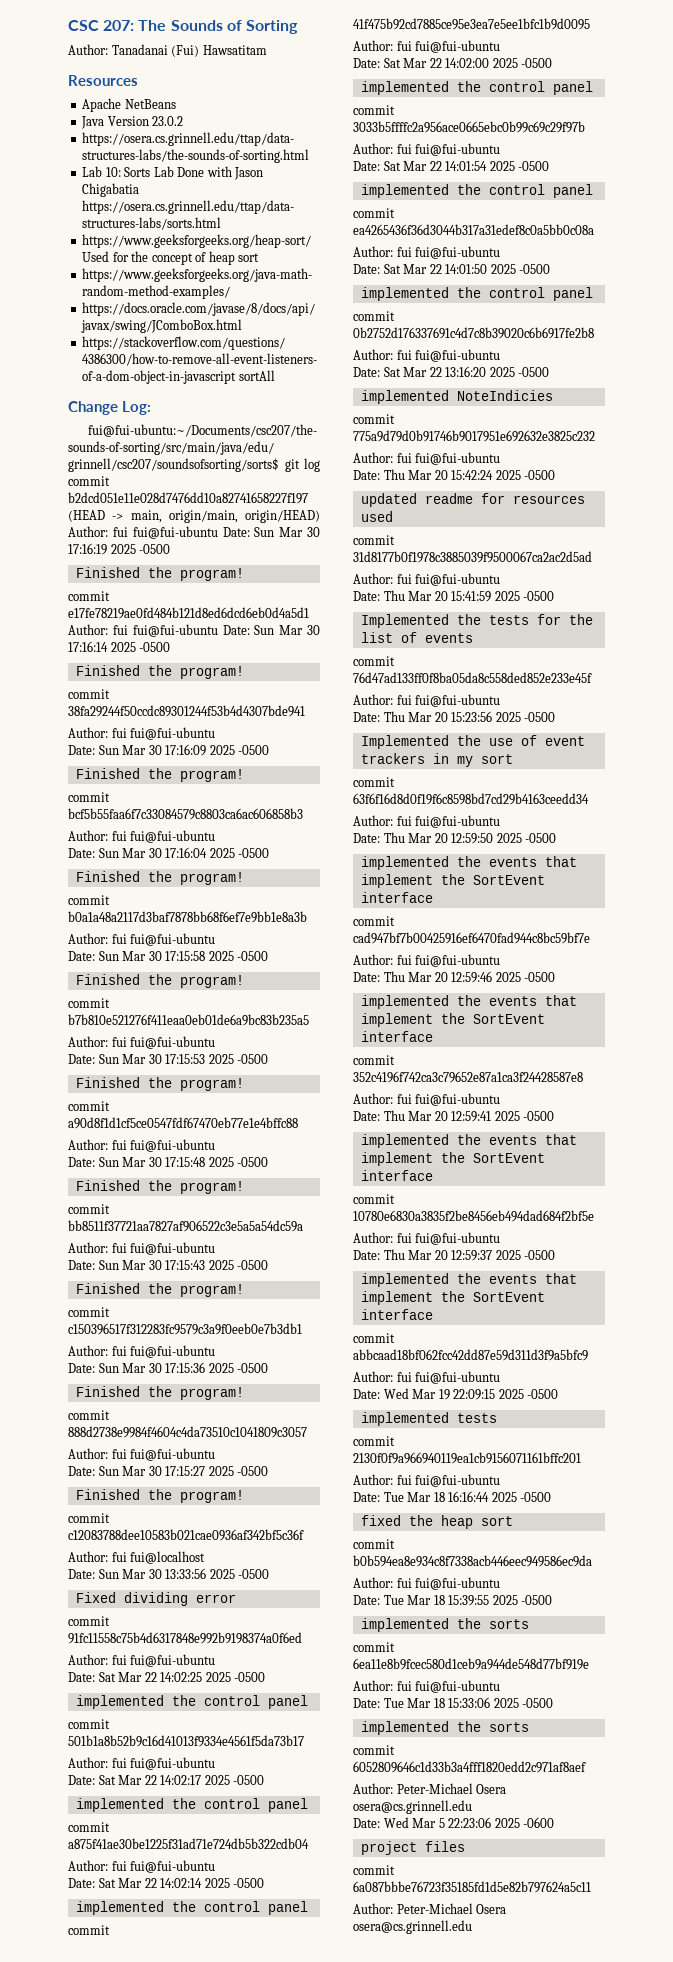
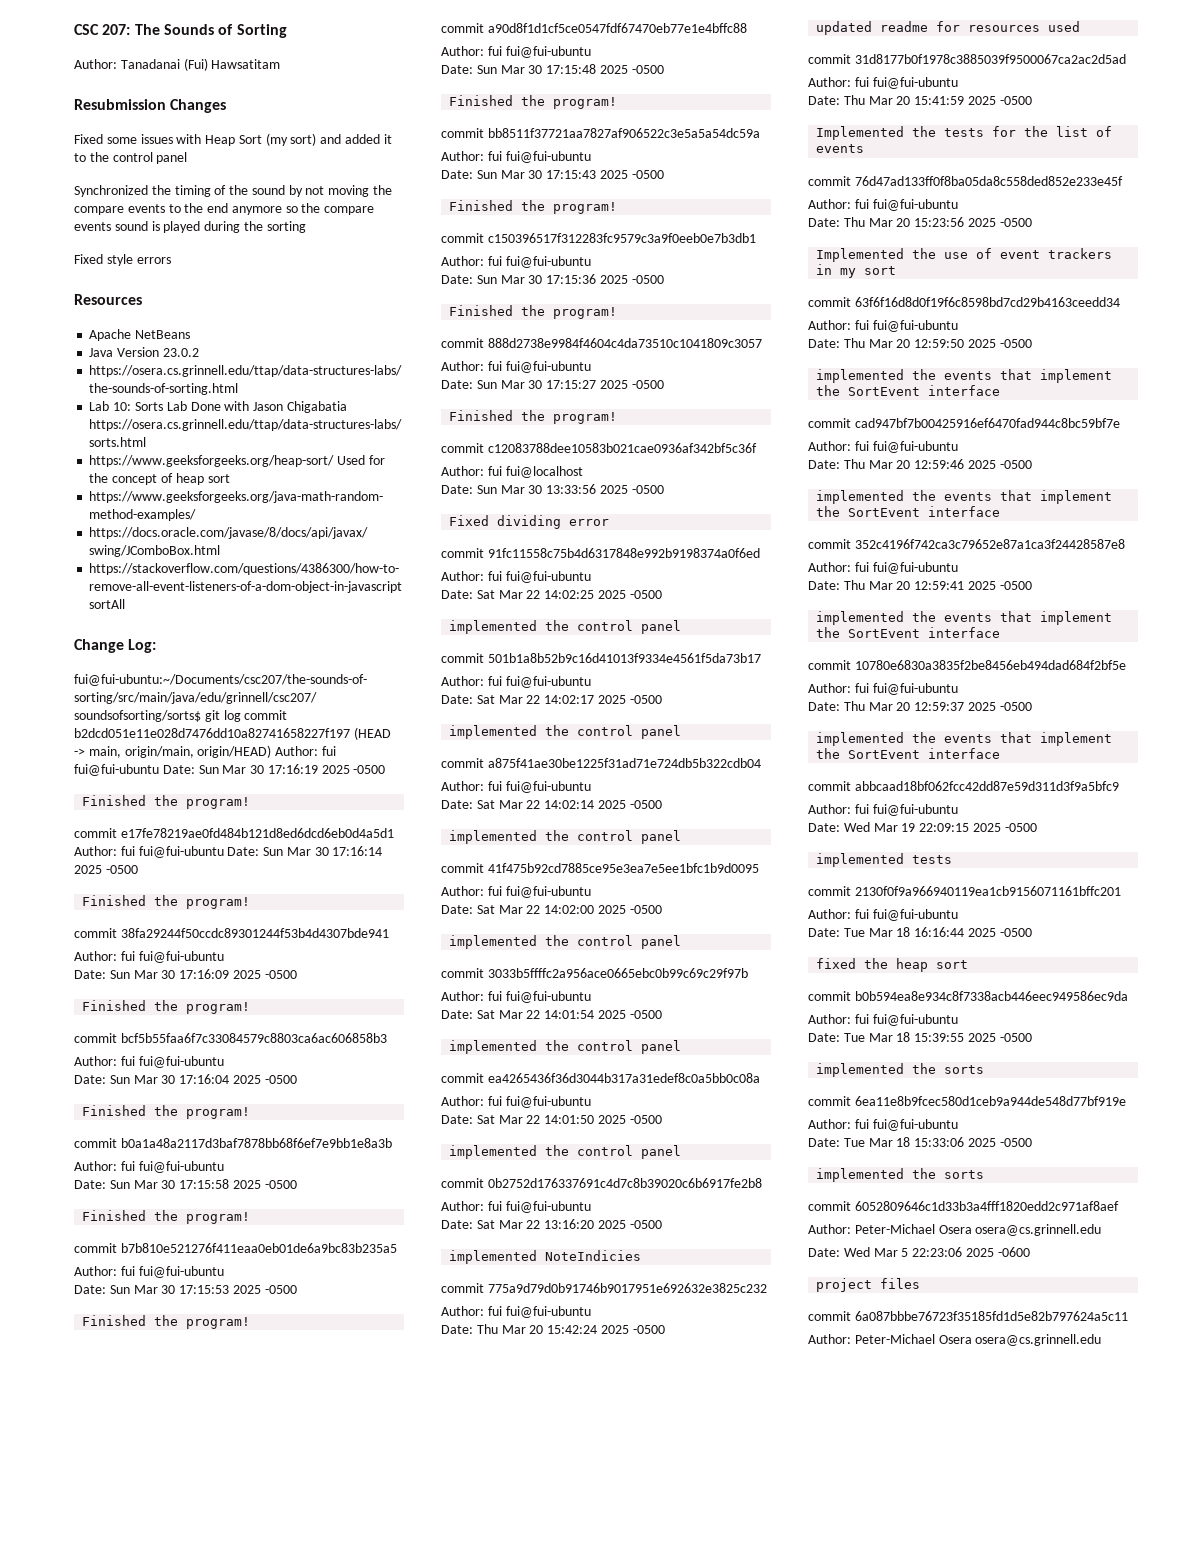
(267, 50) none -> [74,99,227,113] [74,133,392,146] [74,152,188,164] [74,185,393,197] [74,203,375,215] [74,221,306,233] [74,254,171,266] // Resubmission Changes // Fixed some issues with Heap Sort (my sort) and added it to the control panel // Synchronized the timing of the sound by not moving the compare events to the end anymore so the compare events sound is played during the sorting // Fixed style errors

